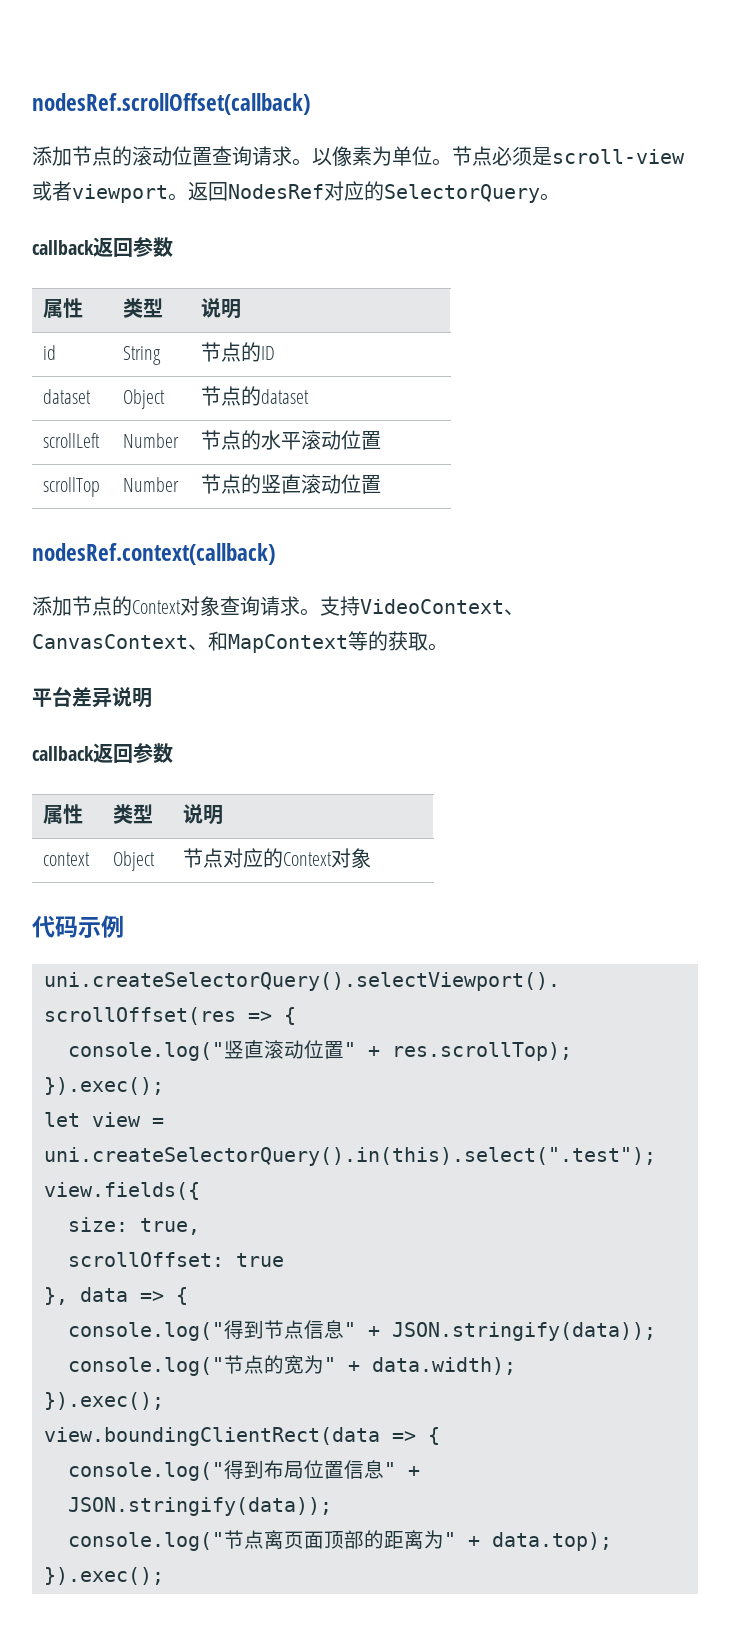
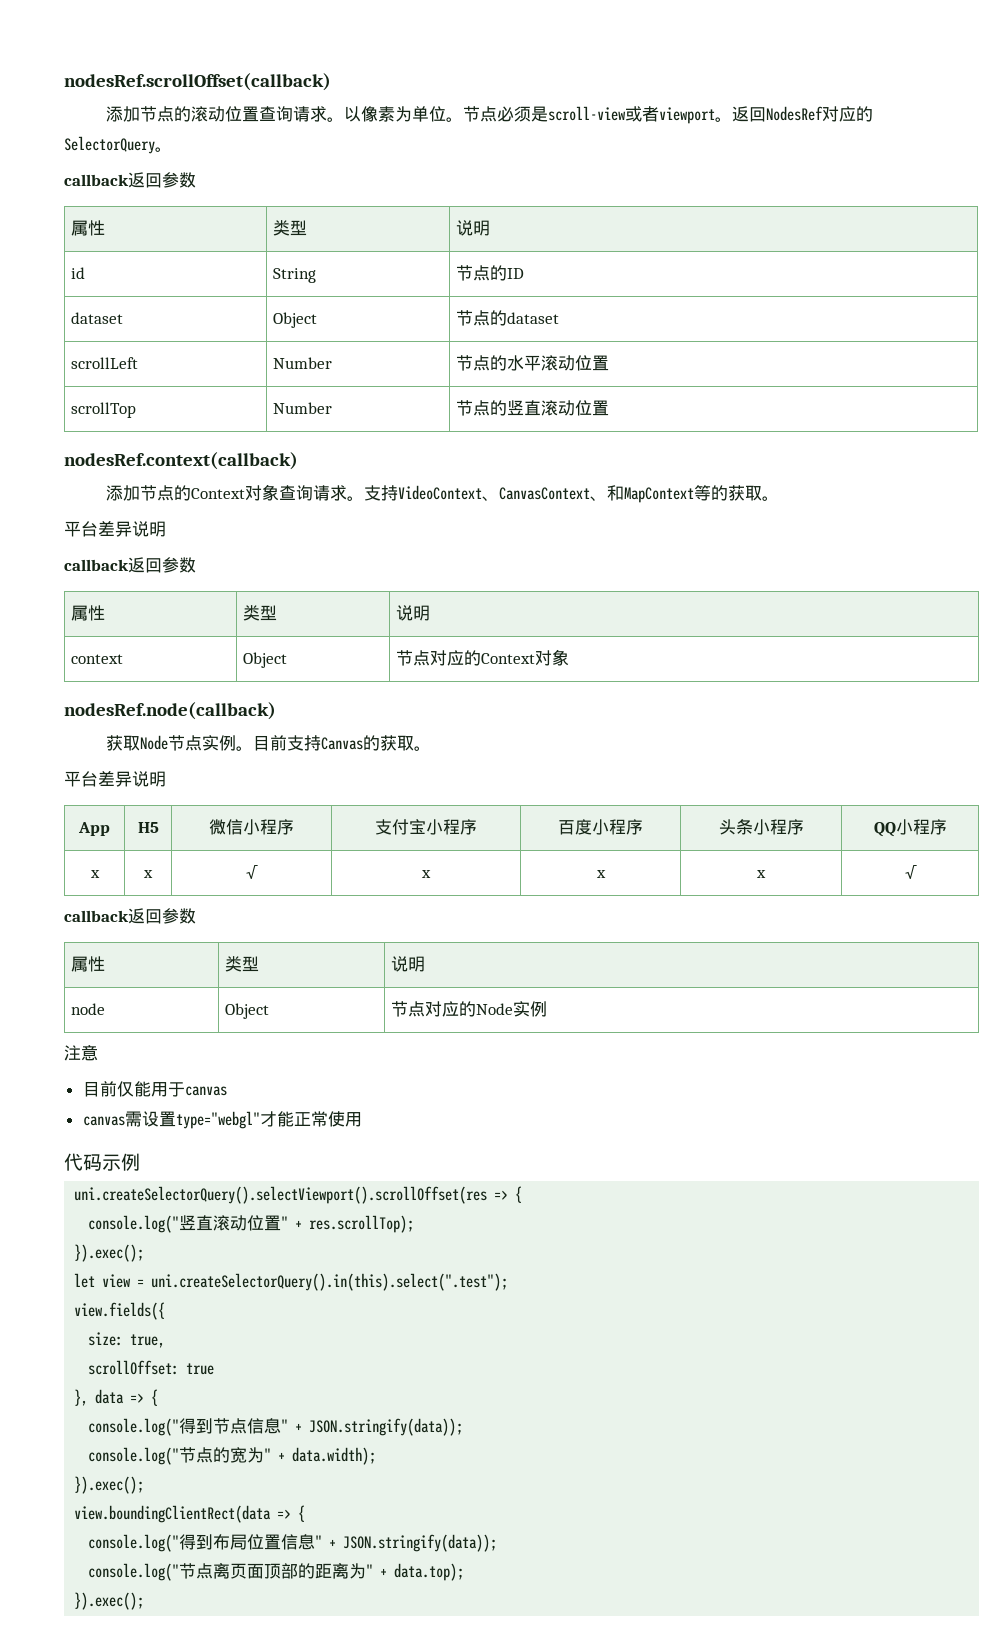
(372, 858) none -> [64,702,276,720] [105,735,431,751] [64,771,166,787] [78,822,110,836] [137,822,159,833] [209,819,294,835] [375,819,477,835] [558,819,643,835] [718,819,804,835] [873,819,947,837] [89,870,100,878] [143,870,153,878] [246,865,258,879] [421,870,431,878] [595,870,606,878] [755,870,766,878] [904,865,917,879] [64,908,196,924] [71,956,106,972] [225,956,260,972] [391,956,426,972] [71,1003,106,1015] [225,1003,270,1019] [391,1001,548,1017] [64,1045,98,1061] [82,1081,227,1097] [82,1111,362,1129] // nodesRef.node(callback) // 获取Node节点实例。目前支持Canvas的获取。 // 平台差异说明 // App | H5 | 微信小程序 | 支付宝小程序 | 百度小程序 | 头条小程序 | QQ小程序 // x | x | √ | x | x | x | √ // callback返回参数 // 属性 | 类型 | 说明 // node | Object | 节点对应的Node实例 // 注意 // 目前仅能用于canvas // canvas需设置type="webgl"才能正常使用

